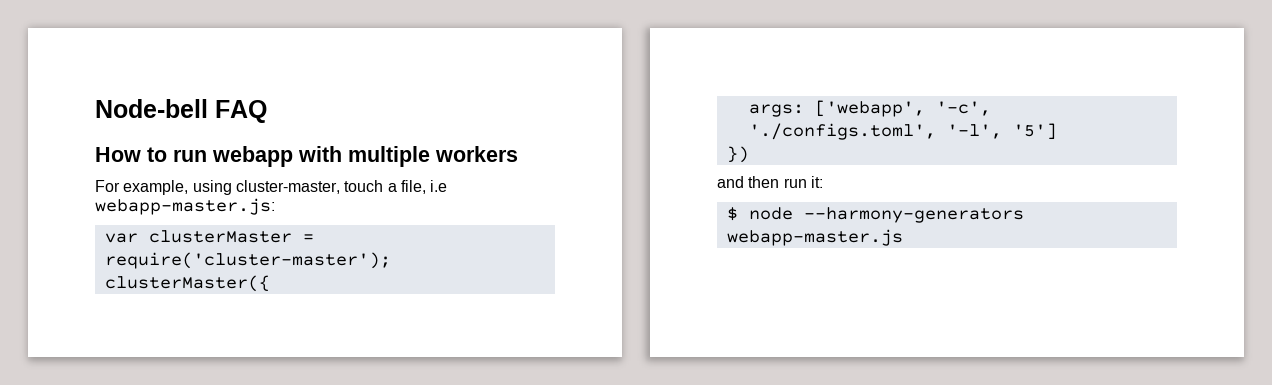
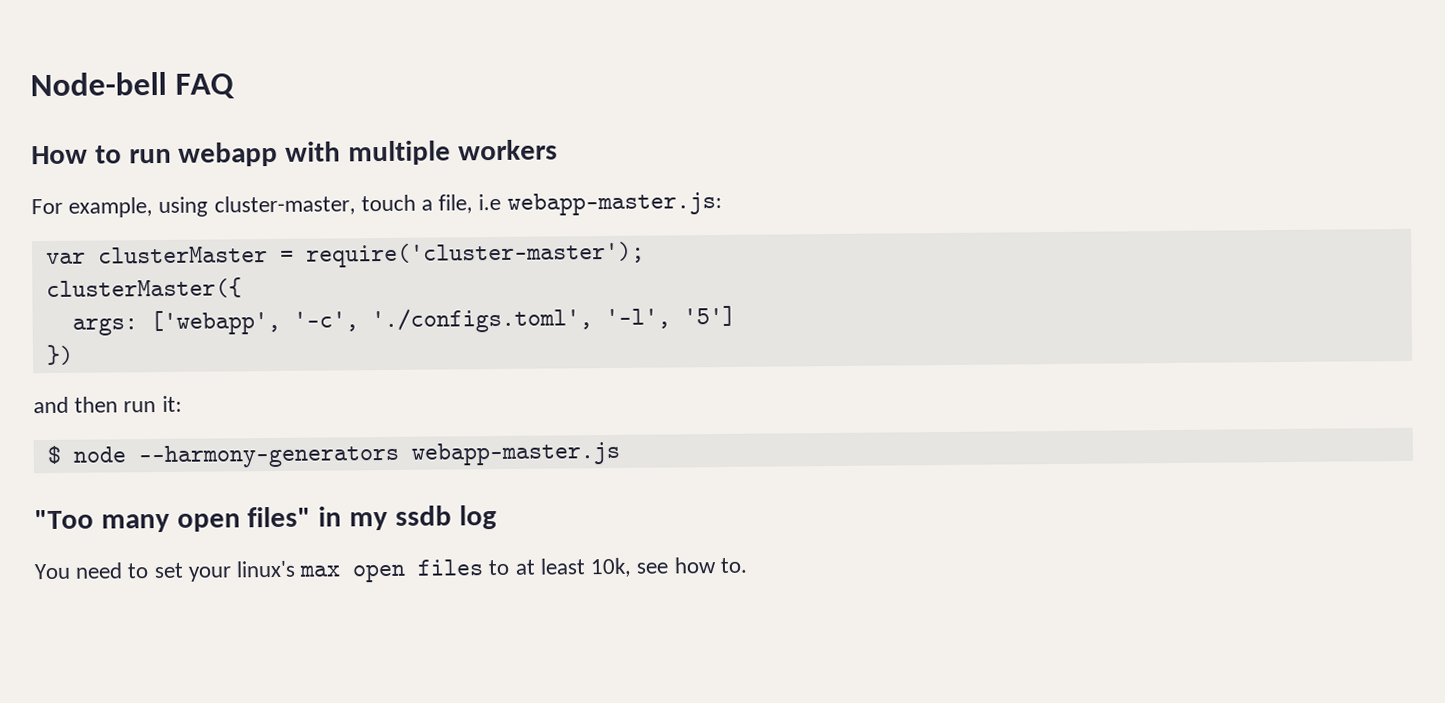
(903, 237) none -> [34,505,497,533] [34,557,747,583] // "Too many open files" in my ssdb log // You need to set your linux's max open files to at least 10k, see how to.

